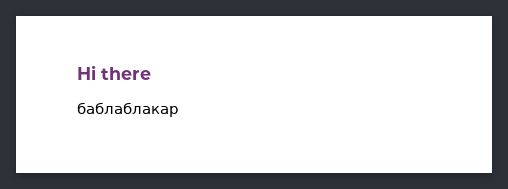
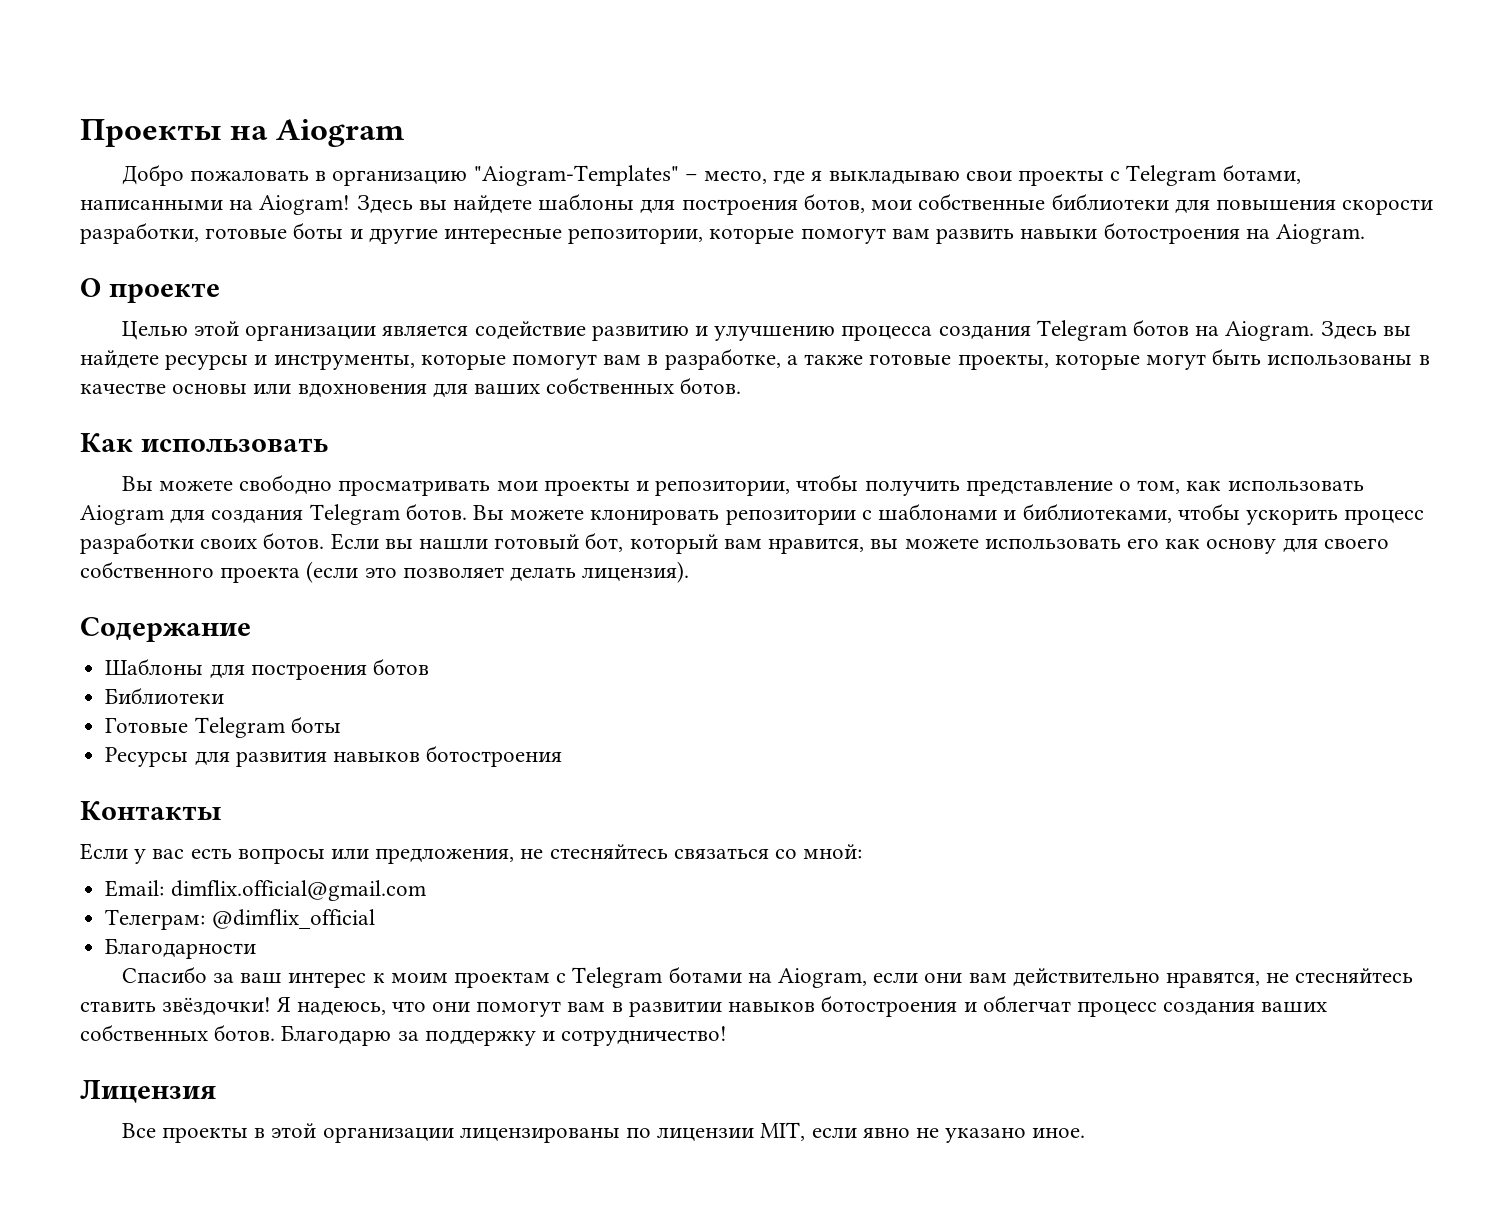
[77,65,151,80] [77,102,179,117] Hi there // баблаблакар -> [80,119,405,147] [121,164,1301,186] [80,193,1434,215] [80,222,1365,244] [80,278,220,303] [121,319,1411,341] [80,348,1430,370] [80,377,742,398] [80,433,328,453] [121,474,1364,496] [80,503,1425,525] [80,532,1389,554] [80,561,690,583] [80,617,251,642] [105,658,429,680] [105,687,225,704] [105,716,341,738] [105,745,563,767] [80,801,221,821] [80,843,863,864] [105,880,426,901] [105,909,375,930] [105,938,257,959] [121,966,1414,988] [80,995,1328,1017] [80,1024,728,1046] [80,1079,216,1103] [121,1122,1086,1143] Проекты на Aiogram // Добро пожаловать в организацию "Aiogram-Templates" – место, где я выкладываю свои проекты с Telegram ботами, написанными на Aiogram! Здесь вы найдете шаблоны для построения ботов, мои собственные библиотеки для повышения скорости разработки, готовые боты и другие интересные репозитории, которые помогут вам развить навыки ботостроения на Aiogram. // О проекте // Целью этой организации является содействие развитию и улучшению процесса создания Telegram ботов на Aiogram. Здесь вы найдете ресурсы и инструменты, которые помогут вам в разработке, а также готовые проекты, которые могут быть использованы в качестве основы или вдохновения для ваших собственных ботов. // Как использовать // Вы можете свободно просматривать мои проекты и репозитории, чтобы получить представление о том, как использовать Aiogram для создания Telegram ботов. Вы можете клонировать репозитории с шаблонами и библиотеками, чтобы ускорить процесс разработки своих ботов. Если вы нашли готовый бот, который вам нравится, вы можете использовать его как основу для своего собственного проекта (если это позволяет делать лицензия). // Содержание // Шаблоны для построения ботов // Библиотеки // Готовые Telegram боты // Ресурсы для развития навыков ботостроения // Контакты // Если у вас есть вопросы или предложения, не стесняйтесь связаться со мной: // Email: dimflix.official@gmail.com // Телеграм: @dimflix_official // Благодарности // Спасибо за ваш интерес к моим проектам с Telegram ботами на Aiogram, если они вам действительно нравятся, не стесняйтесь ставить звёздочки! Я надеюсь, что они помогут вам в развитии навыков ботостроения и облегчат процесс создания ваших собственных ботов. Благодарю за поддержку и сотрудничество! // Лицензия // Все проекты в этой организации лицензированы по лицензии MIT, если явно не указано иное.

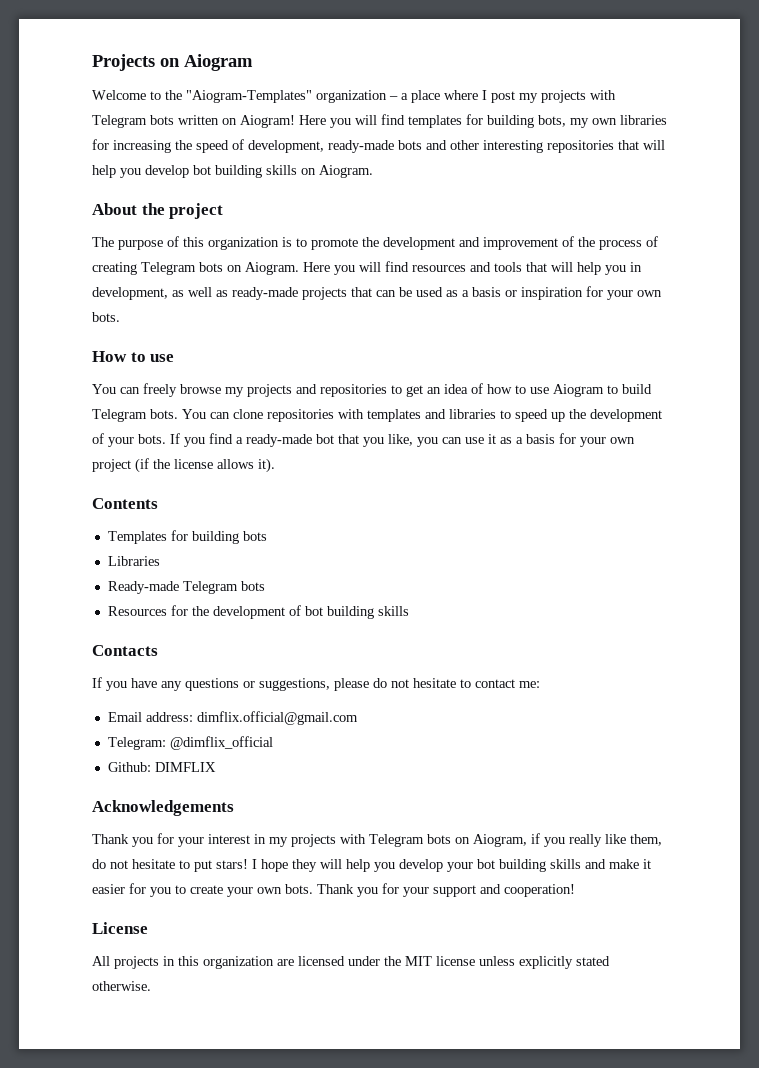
[80,119,268,147] Проекты на -> [92,54,180,71] Projects on
[121,164,1301,186] [80,193,1434,215] [80,222,1365,244] [80,278,220,303] [121,319,1411,341] [80,348,1430,370] [80,377,742,398] [80,433,328,453] [121,474,1364,496] [80,503,1425,525] [80,532,1389,554] [80,561,690,583] [80,617,251,642] [105,658,429,680] [105,687,225,704] [105,716,341,738] [105,745,563,767] [80,801,221,821] [80,843,863,864] [105,880,165,897] Добро пожаловать в организацию "Aiogram-Templates" – место, где я выкладываю свои проекты с Telegram ботами, написанными на Aiogram! Здесь вы найдете шаблоны для построения ботов, мои собственные библиотеки для повышения скорости разработки, готовые боты и другие интересные репозитории, которые помогут вам развить навыки ботостроения на Aiogram. // О проекте // Целью этой организации является содействие развитию и улучшению процесса создания Telegram ботов на Aiogram. Здесь вы найдете ресурсы и инструменты, которые помогут вам в разработке, а также готовые проекты, которые могут быть использованы в качестве основы или вдохновения для ваших собственных ботов. // Как использовать // Вы можете свободно просматривать мои проекты и репозитории, чтобы получить представление о том, как использовать Aiogram для создания Telegram ботов. Вы можете клонировать репозитории с шаблонами и библиотеками, чтобы ускорить процесс разработки своих ботов. Если вы нашли готовый бот, который вам нравится, вы можете использовать его как основу для своего собственного проекта (если это позволяет делать лицензия). // Содержание // Шаблоны для построения ботов // Библиотеки // Готовые Telegram боты // Ресурсы для развития навыков ботостроения // Контакты // Если у вас есть вопросы или предложения, не стесняйтесь связаться со мной: // Email: -> [92,90,616,103] [92,114,667,128] [92,139,665,153] [92,165,373,178] [92,203,224,219] [92,236,658,250] [92,261,642,275] [92,286,662,300] [92,312,120,322] [92,351,175,362] [92,383,652,397] [92,409,662,422] [92,433,635,447] [92,458,275,473] [92,498,158,509] [107,530,267,544] [107,556,160,566] [107,581,265,594] [107,605,409,619] [92,645,158,656] [92,677,540,691] [107,712,193,722] Welcome to the "Aiogram-Templates" organization – a place where I post my projects with Telegram bots written on Aiogram! Here you will find templates for building bots, my own libraries for increasing the speed of development, ready-made bots and other interesting repositories that will help you develop bot building skills on Aiogram. // About the project // The purpose of this organization is to promote the development and improvement of the process of creating Telegram bots on Aiogram. Here you will find resources and tools that will help you in development, as well as ready-made projects that can be used as a basis or inspiration for your own bots. // How to use // You can freely browse my projects and repositories to get an idea of how to use Aiogram to build Telegram bots. You can clone repositories with templates and libraries to speed up the development of your bots. If you find a ready-made bot that you like, you can use it as a basis for your own project (if the license allows it). // Contents // Templates for building bots // Libraries // Ready-made Telegram bots // Resources for the development of bot building skills // Contacts // If you have any questions or suggestions, please do not hesitate to contact me: // Email address:
[105,909,206,930] Телеграм: -> [107,737,166,750] Telegram:
[105,938,257,959] [121,966,1414,988] [80,995,1328,1017] [80,1024,728,1046] [80,1079,216,1103] [121,1122,1086,1143] Благодарности // Спасибо за ваш интерес к моим проектам с Telegram ботами на Aiogram, если они вам действительно нравятся, не стесняйтесь ставить звёздочки! Я надеюсь, что они помогут вам в развитии навыков ботостроения и облегчат процесс создания ваших собственных ботов. Благодарю за поддержку и сотрудничество! // Лицензия // Все проекты в этой организации лицензированы по лицензии MIT, если явно не указано иное. -> [107,762,216,772] [92,800,234,816] [92,833,662,847] [92,859,651,872] [92,883,575,897] [92,922,148,934] [92,956,610,969] [92,981,151,991] Github: DIMFLIX // Acknowledgements // Thank you for your interest in my projects with Telegram bots on Aiogram, if you really like them, do not hesitate to put stars! I hope they will help you develop your bot building skills and make it easier for you to create your own bots. Thank you for your support and cooperation! // License // All projects in this organization are licensed under the MIT license unless explicitly stated otherwise.

